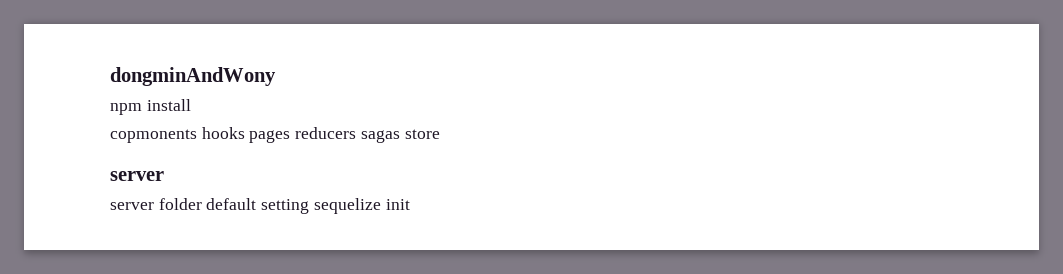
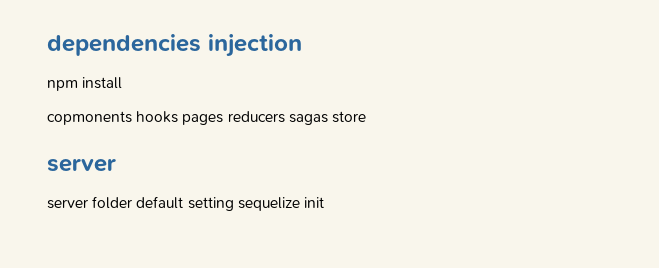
[110,67,276,86] dongminAndWony -> [47,34,302,57] dependencies injection

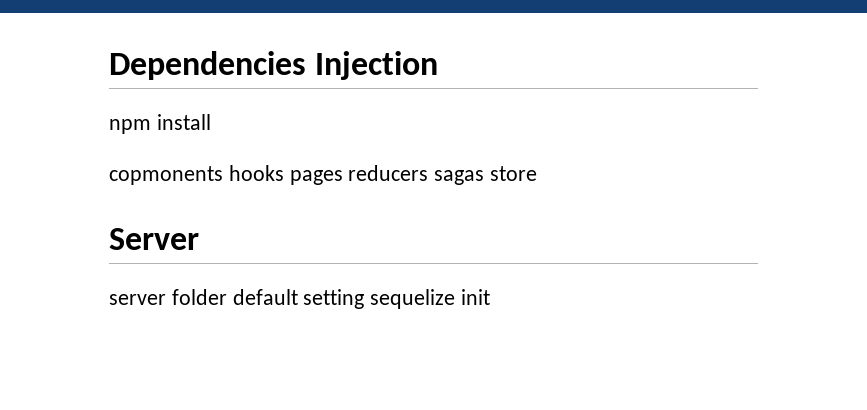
[47,34,302,57] dependencies injection -> [109,51,439,80] Dependencies Injection
[47,158,116,172] server -> [109,228,199,250] Server

